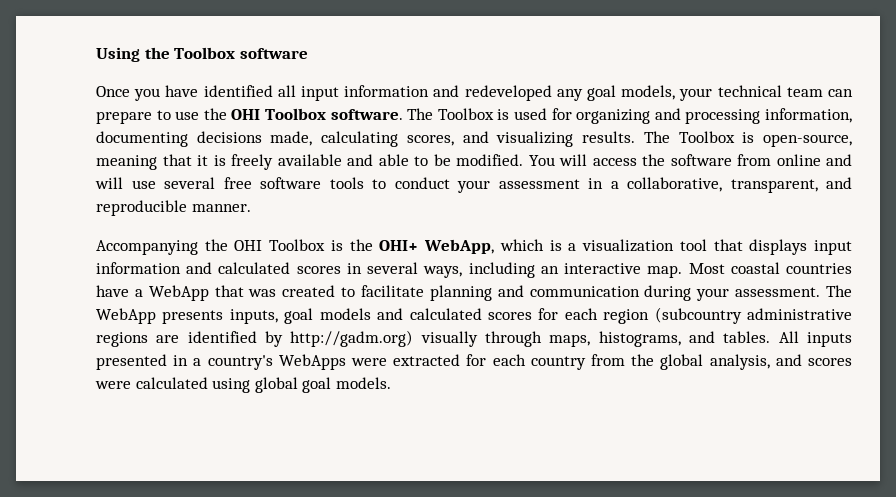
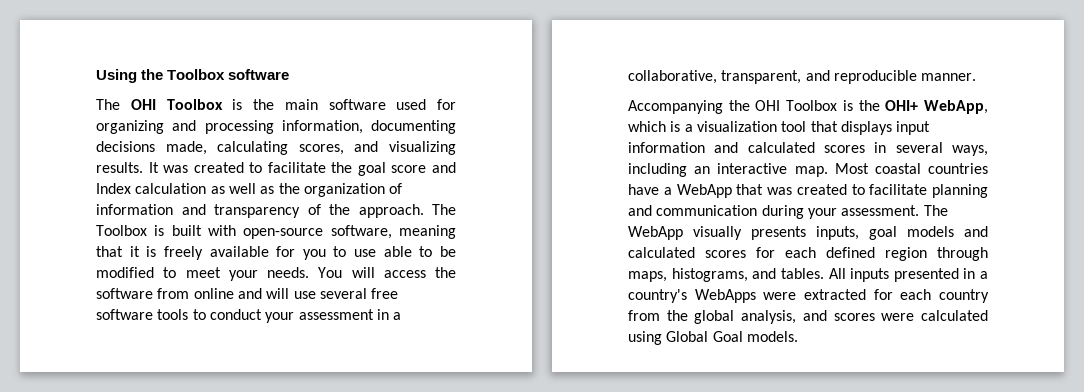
[96,85,854,101] [96,108,510,124] Once you have identified all input information and redeveloped any goal models, your technical team can prepare to use the OHI Toolbox software. The Toolbox is -> [96,99,386,110] The OHI Toolbox is the main software
[643,131,853,147] The Toolbox is open-source, -> [148,162,456,176] [96,183,403,197] [96,204,456,218] [96,225,392,239] It was created to facilitate the goal score and Index calculation as well as the organization of information and transparency of the approach. The Toolbox is built with open-source software,
[347,154,523,166] and able to be modified. -> [276,246,456,260] [96,267,309,281] for you to use able to be modified to meet your needs.
(156, 316) none -> [693,226,742,240] visually
[603,307,852,324] [96,330,478,347] region (subcountry administrative regions are identified by http://gadm.org) visually -> [826,247,927,261] defined region
[254,377,332,393] global goal -> [666,331,743,342] Global Goal

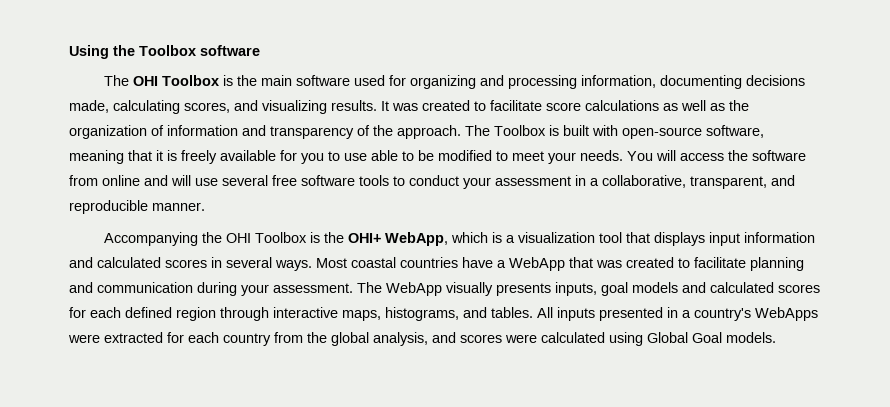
[331,162,456,176] [96,183,207,194] the goal score and Index calculation -> [546,100,659,111] score calculations
[952,145,988,156] [628,163,828,177] ways, including an interactive map. -> [275,260,312,271] ways.
(988, 254) none -> [273,307,338,318] interactive

